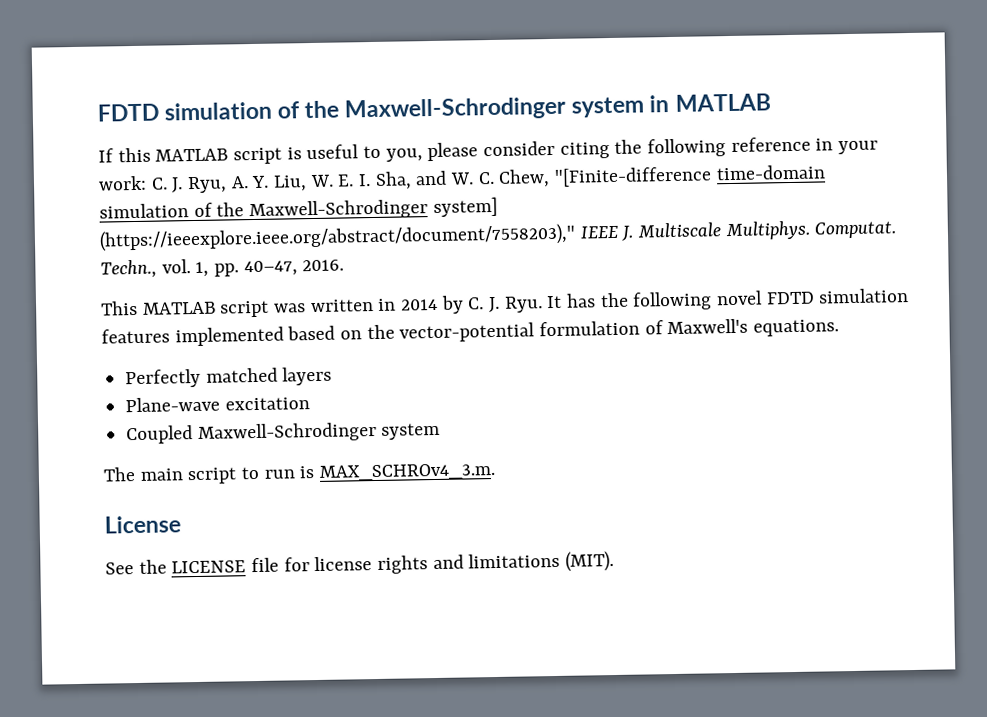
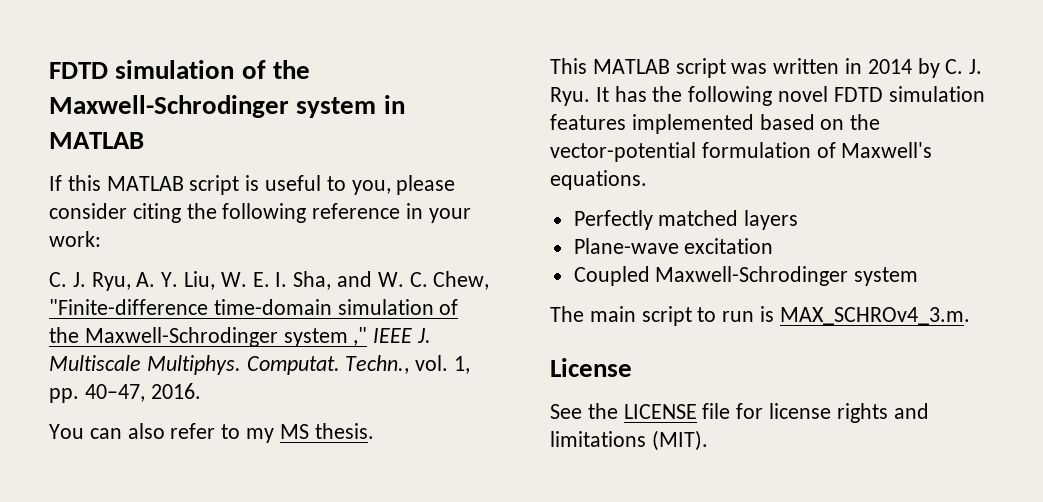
(147, 183) none -> (101, 239) //
[554,166,713,187] "[Finite-difference -> [49,299,208,315] "Finite-difference
[432,196,498,218] [99,223,576,252] system] (https://ieeexplore.ieee.org/abstract/document/7558203)," -> [283,327,368,347] system ,"
(345, 265) none -> [49,423,374,443] // You can also refer to my MS thesis.

